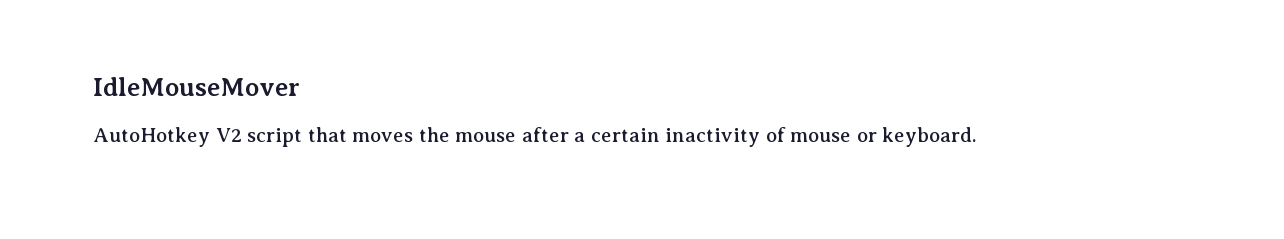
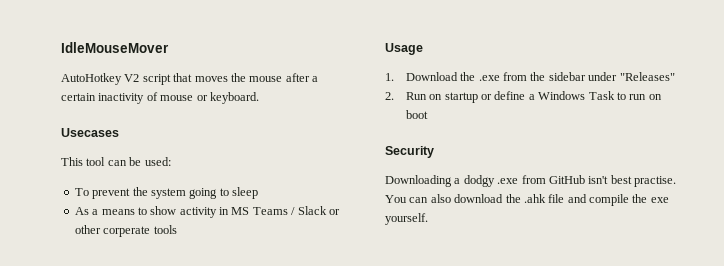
(977, 137) none -> [61,128,119,137] [61,157,171,166] [74,187,258,199] [74,206,340,218] [74,225,177,237] [385,43,423,55] [385,72,675,81] [385,91,662,103] [405,110,428,119] [385,146,434,158] [385,175,676,187] [385,194,669,206] [385,213,428,225] // Usecases // This tool can be used: // To prevent the system going to sleep // As a means to show activity in MS Teams / Slack or other corperate tools // Usage // 1. Download the .exe from the sidebar under "Releases" // 2. Run on startup or define a Windows Task to run on boot // Security // Downloading a dodgy .exe from GitHub isn't best practise. You can also download the .ahk file and compile the exe yourself.

